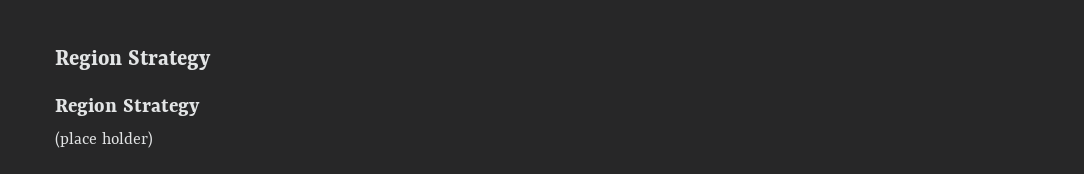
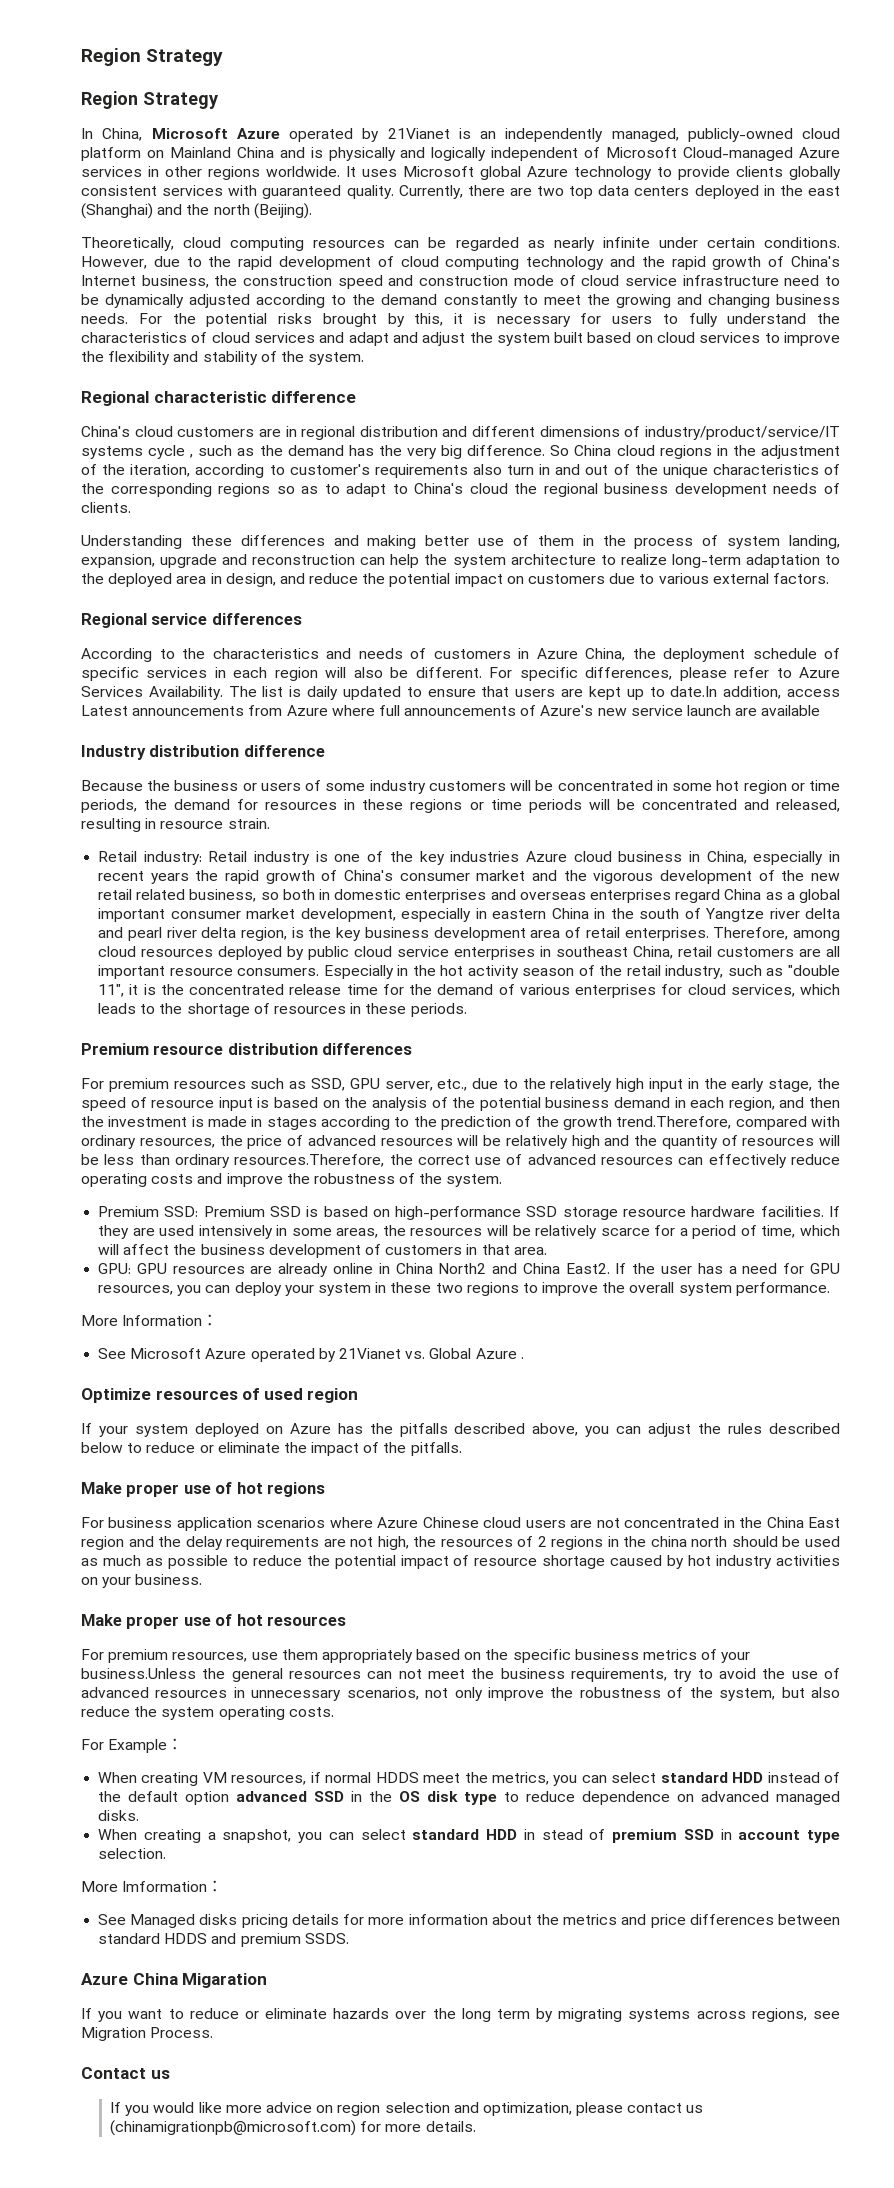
[55,131,153,148] (place holder) -> [81,128,840,142] [81,147,840,161] [81,166,841,180] [81,185,840,199] [81,203,312,219] [81,237,840,251] [81,256,840,270] [81,275,841,289] [81,294,840,308] [81,313,840,327] [81,332,840,346] [81,351,365,365] [81,391,357,406] [81,426,840,440] [81,445,840,459] [81,464,840,478] [81,483,840,497] [81,502,131,513] [81,535,840,549] [81,554,841,568] [81,573,829,587] [81,613,302,628] [81,648,840,662] [81,667,841,681] [81,686,841,700] [81,705,821,716] [81,745,325,760] [81,780,841,794] [81,799,841,813] [81,818,270,832] [98,851,841,865] [98,870,840,884] [98,889,841,903] [98,908,841,922] [98,927,841,941] [98,946,841,960] [98,965,840,979] [98,984,841,998] [98,1003,467,1017] [81,1043,413,1055] [81,1078,840,1092] [81,1097,840,1111] [81,1116,841,1130] [81,1135,840,1149] [81,1154,840,1168] [81,1173,503,1187] [98,1206,841,1220] [98,1225,841,1239] [98,1244,547,1258] [98,1263,841,1277] [98,1282,830,1296] [81,1314,219,1326] [98,1348,524,1362] [81,1388,359,1403] [81,1423,840,1437] [81,1442,462,1456] [81,1482,326,1497] [81,1517,841,1531] [81,1536,840,1550] [81,1555,840,1569] [81,1574,203,1588] [81,1614,347,1629] [81,1649,751,1663] [81,1668,840,1682] [81,1687,841,1701] [81,1706,334,1720] [81,1738,184,1753] [98,1772,841,1786] [98,1791,840,1805] [98,1810,140,1821] [98,1829,841,1843] [98,1848,167,1859] [81,1880,224,1892] [98,1914,840,1928] [98,1933,349,1947] [81,1973,268,1988] [81,2008,840,2022] [81,2027,214,2041] [81,2067,170,2079] [110,2102,704,2116] [110,2120,476,2136] In China, Microsoft Azure operated by 21Vianet is an independently managed, publicly-owned cloud platform on Mainland China and is physically and logically independent of Microsoft Cloud-managed Azure services in other regions worldwide. It uses Microsoft global Azure technology to provide clients globally consistent services with guaranteed quality. Currently, there are two top data centers deployed in the east (Shanghai) and the north (Beijing). // Theoretically, cloud computing resources can be regarded as nearly infinite under certain conditions. However, due to the rapid development of cloud computing technology and the rapid growth of China's Internet business, the construction speed and construction mode of cloud service infrastructure need to be dynamically adjusted according to the demand constantly to meet the growing and changing business needs. For the potential risks brought by this, it is necessary for users to fully understand the characteristics of cloud services and adapt and adjust the system built based on cloud services to improve the flexibility and stability of the system. // Regional characteristic difference // China's cloud customers are in regional distribution and different dimensions of industry/product/service/IT systems cycle , such as the demand has the very big difference. So China cloud regions in the adjustment of the iteration, according to customer's requirements also turn in and out of the unique characteristics of the corresponding regions so as to adapt to China's cloud the regional business development needs of clients. // Understanding these differences and making better use of them in the process of system landing, expansion, upgrade and reconstruction can help the system architecture to realize long-term adaptation to the deployed area in design, and reduce the potential impact on customers due to various external factors. // Regional service differences // According to the characteristics and needs of customers in Azure China, the deployment schedule of specific services in each region will also be different. For specific differences, please refer to Azure Services Availability. The list is daily updated to ensure that users are kept up to date.In addition, access Latest announcements from Azure where full announcements of Azure's new service launch are available // Industry distribution difference // Because the business or users of some industry customers will be concentrated in some hot region or time periods, the demand for resources in these regions or time periods will be concentrated and released, resulting in resource strain. // Retail industry: Retail industry is one of the key industries Azure cloud business in China, especially in recent years the rapid growth of China's consumer market and the vigorous development of the new retail related business, so both in domestic enterprises and overseas enterprises regard China as a global important consumer market development, especially in eastern China in the south of Yangtze river delta and pearl river delta region, is the key business development area of retail enterprises. Therefore, among cloud resources deployed by public cloud service enterprises in southeast China, retail customers are all important resource consumers. Especially in the hot activity season of the retail industry, such as "double 11", it is the concentrated release time for the demand of various enterprises for cloud services, which leads to the shortage of resources in these periods. // Premium resource distribution differences // For premium resources such as SSD, GPU server, etc., due to the relatively high input in the early stage, the speed of resource input is based on the analysis of the potential business demand in each region, and then the investment is made in stages according to the prediction of the growth trend.Therefore, compared with ordinary resources, the price of advanced resources will be relatively high and the quantity of resources will be less than ordinary resources.Therefore, the correct use of advanced resources can effectively reduce operating costs and improve the robustness of the system. // Premium SSD: Premium SSD is based on high-performance SSD storage resource hardware facilities. If they are used intensively in some areas, the resources will be relatively scarce for a period of time, which will affect the business development of customers in that area. // GPU: GPU resources are already online in China North2 and China East2. If the user has a need for GPU resources, you can deploy your system in these two regions to improve the overall system performance. // More Information： // See Microsoft Azure operated by 21Vianet vs. Global Azure . // Optimize resources of used region // If your system deployed on Azure has the pitfalls described above, you can adjust the rules described below to reduce or eliminate the impact of the pitfalls. // Make proper use of hot regions // For business application scenarios where Azure Chinese cloud users are not concentrated in the China East region and the delay requirements are not high, the resources of 2 regions in the china north should be used as much as possible to reduce the potential impact of resource shortage caused by hot industry activities on your business. // Make proper use of hot resources // For premium resources, use them appropriately based on the specific business metrics of your business.Unless the general resources can not meet the business requirements, try to avoid the use of advanced resources in unnecessary scenarios, not only improve the robustness of the system, but also reduce the system operating costs. // For Example： // When creating VM resources, if normal HDDS meet the metrics, you can select standard HDD instead of the default option advanced SSD in the OS disk type to reduce dependence on advanced managed disks. // When creating a snapshot, you can select standard HDD in stead of premium SSD in account type selection. // More Imformation： // See Managed disks pricing details for more information about the metrics and price differences between standard HDDS and premium SSDS. // Azure China Migaration // If you want to reduce or eliminate hazards over the long term by migrating systems across regions, see Migration Process. // Contact us // If you would like more advice on region selection and optimization, please contact us (chinamigrationpb@microsoft.com) for more details.

